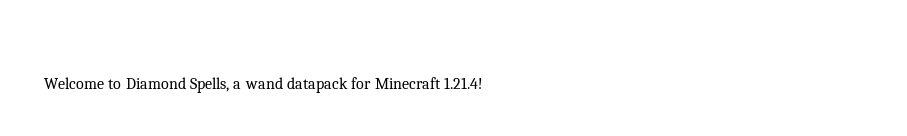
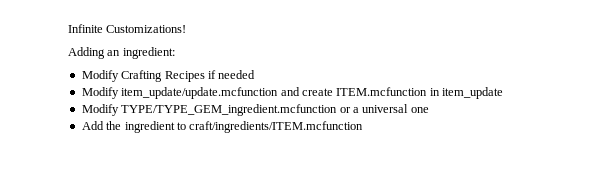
[44,77,483,93] Welcome to Diamond Spells, a wand datapack for Minecraft 1.21.4! -> [68,24,187,33] [68,47,175,59] [81,70,256,82] [81,87,503,99] [81,104,429,116] [81,121,364,133] Infinite Customizations! // Adding an ingredient: // Modify Crafting Recipes if needed // Modify item_update/update.mcfunction and create ITEM.mcfunction in item_update // Modify TYPE/TYPE_GEM_ingredient.mcfunction or a universal one // Add the ingredient to craft/ingredients/ITEM.mcfunction

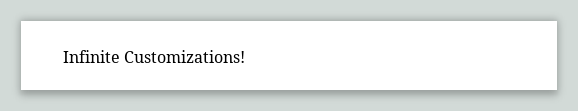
[68,47,175,59] [81,70,256,82] [81,87,503,99] [81,104,429,116] [81,121,364,133] // Adding an ingredient: // Modify Crafting Recipes if needed // Modify item_update/update.mcfunction and create ITEM.mcfunction in item_update // Modify TYPE/TYPE_GEM_ingredient.mcfunction or a universal one // Add the ingredient to craft/ingredients/ITEM.mcfunction -> (246, 56) none

